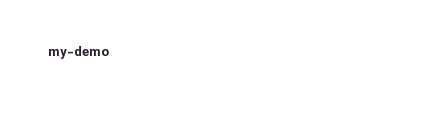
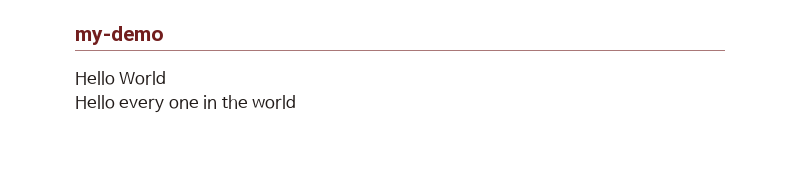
(109, 52) none -> [75,71,167,85] [75,95,297,113] // Hello World // Hello every one in the world

